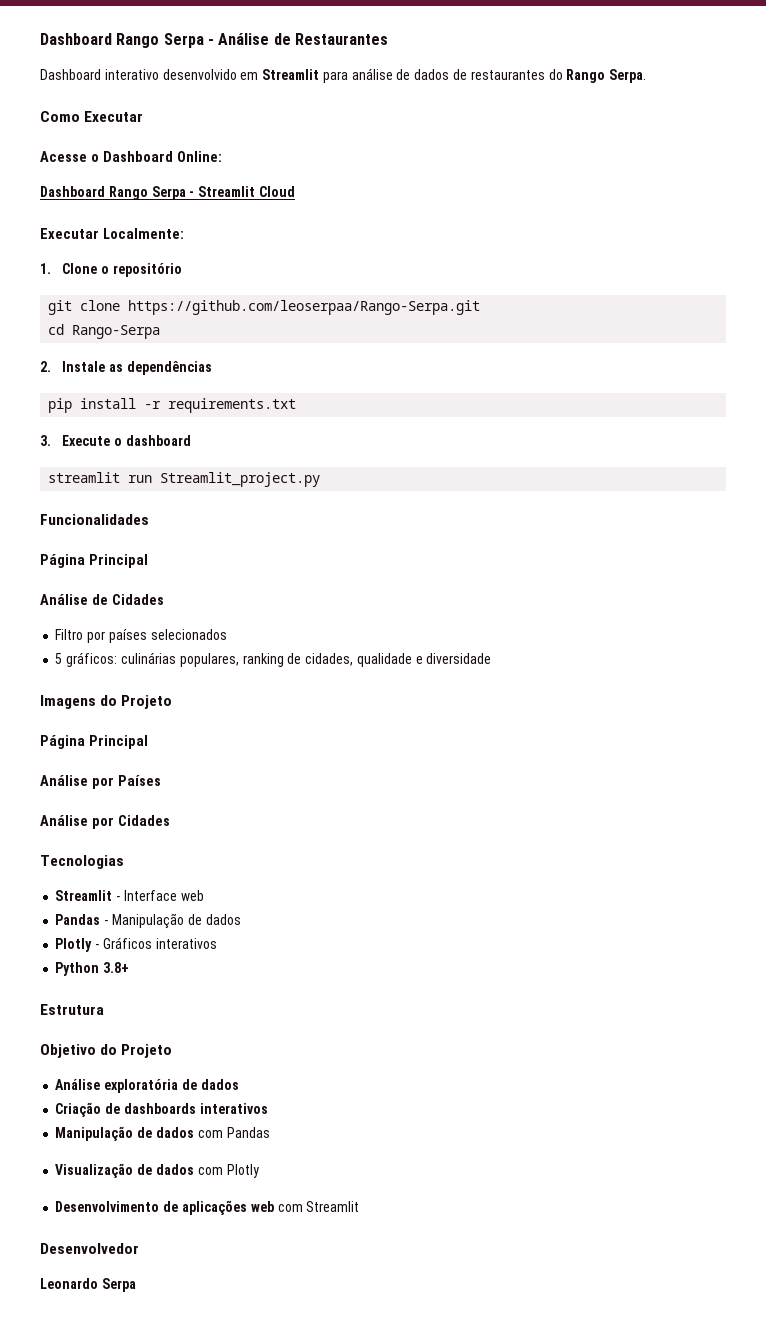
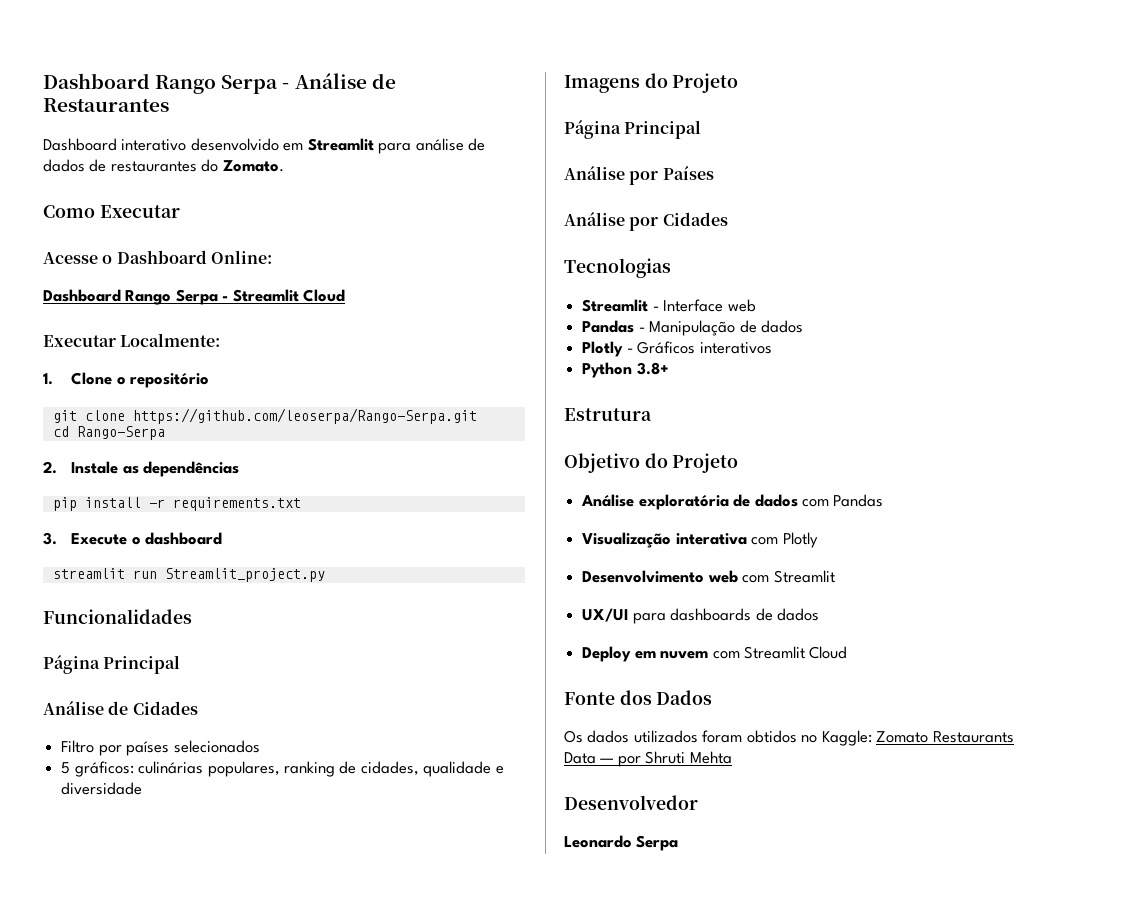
[566,69,647,83] Rango Serpa. -> [222,160,284,172] Zomato.
[128,300,481,315] https://github.com/leoserpaa/Rango-Serpa.git -> [132,408,477,424] https://github.com/leoserpa/Rango-Serpa.git
[55,1102,268,1117] [55,1126,194,1141] // Criação de dashboards interativos // Manipulação de dados -> (798, 500) none
[137,1164,194,1175] de dados -> [675,533,747,545] interativa
[163,1200,247,1215] de aplicações -> (705, 576) none
(360, 1206) none -> [582,608,819,624] [582,646,848,662] [564,690,713,705] [564,730,1014,746] [564,751,732,767] // UX/UI para dashboards de dados // Deploy em nuvem com Streamlit Cloud // Fonte dos Dados // Os dados utilizados foram obtidos no Kaggle: Zomato Restaurants Data — por Shruti Mehta

